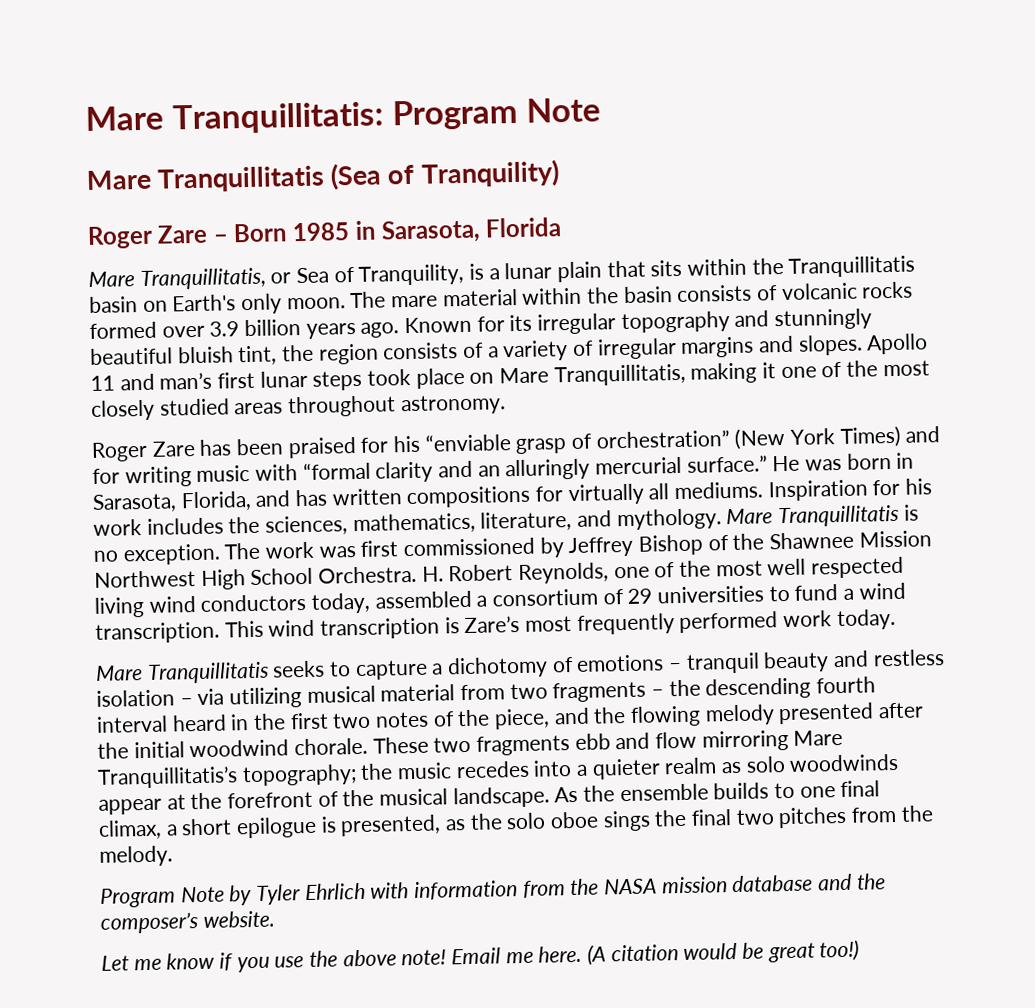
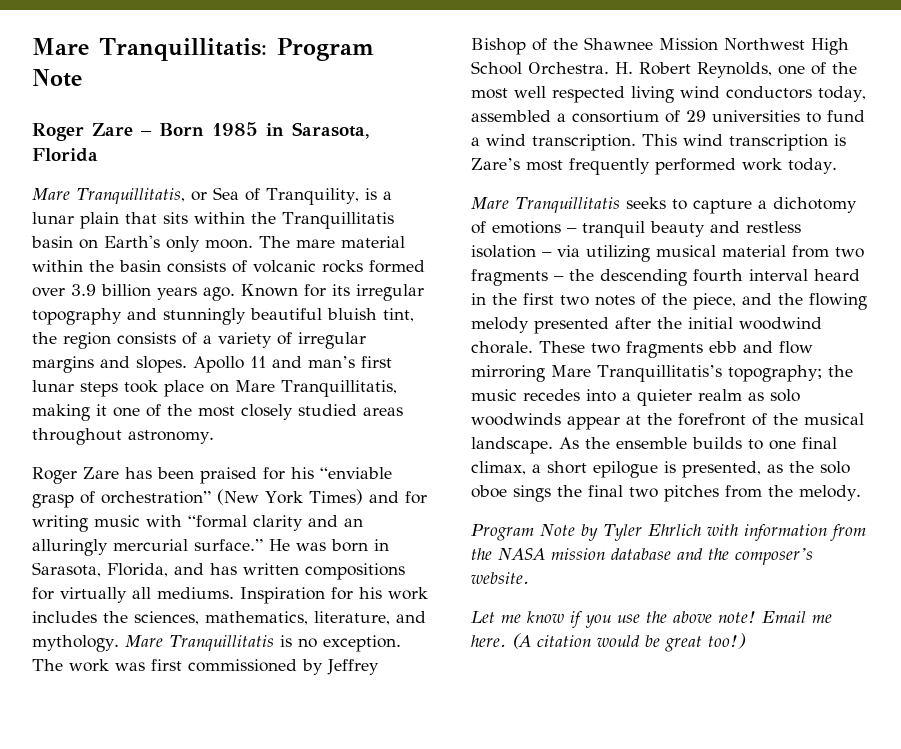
[86,159,560,193] // Mare Tranquillitatis (Sea of Tranquility) -> (82, 78) none

